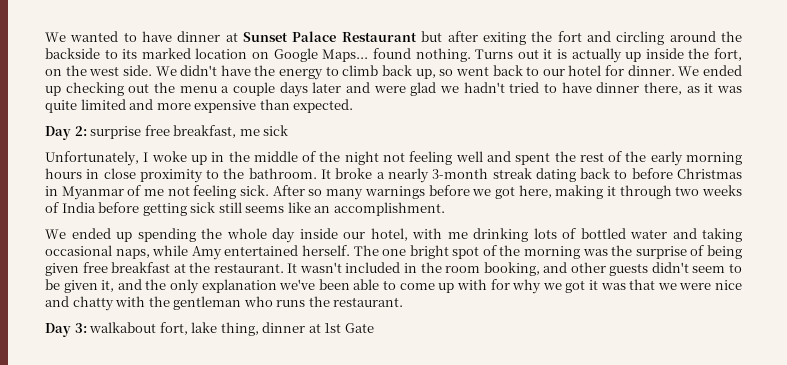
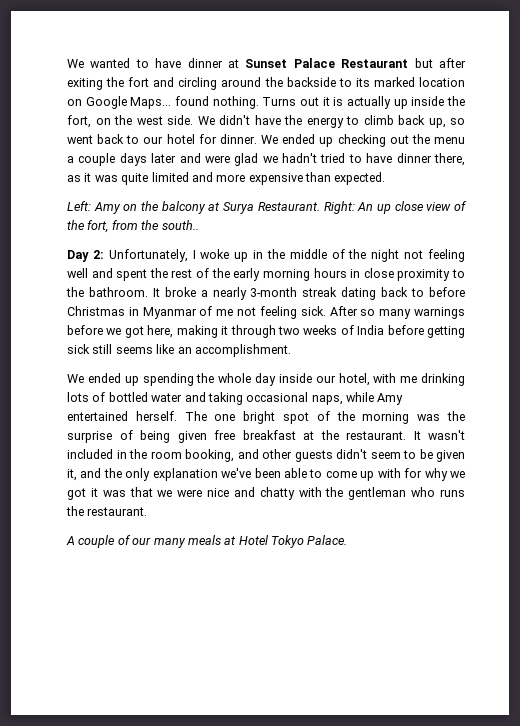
[45,125,289,140] Day 2: surprise free breakfast, me sick // -> [67,201,467,214] [67,220,199,233] [67,250,104,262] Left: Amy on the balcony at Surya Restaurant. Right: An up close view of the fort, from the south.. // Day 2:
[45,322,374,337] Day 3: walkabout fort, lake thing, dinner at 1st Gate -> [66,535,348,548] A couple of our many meals at Hotel Tokyo Palace.

